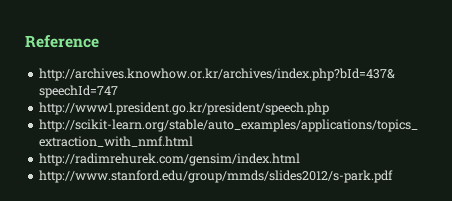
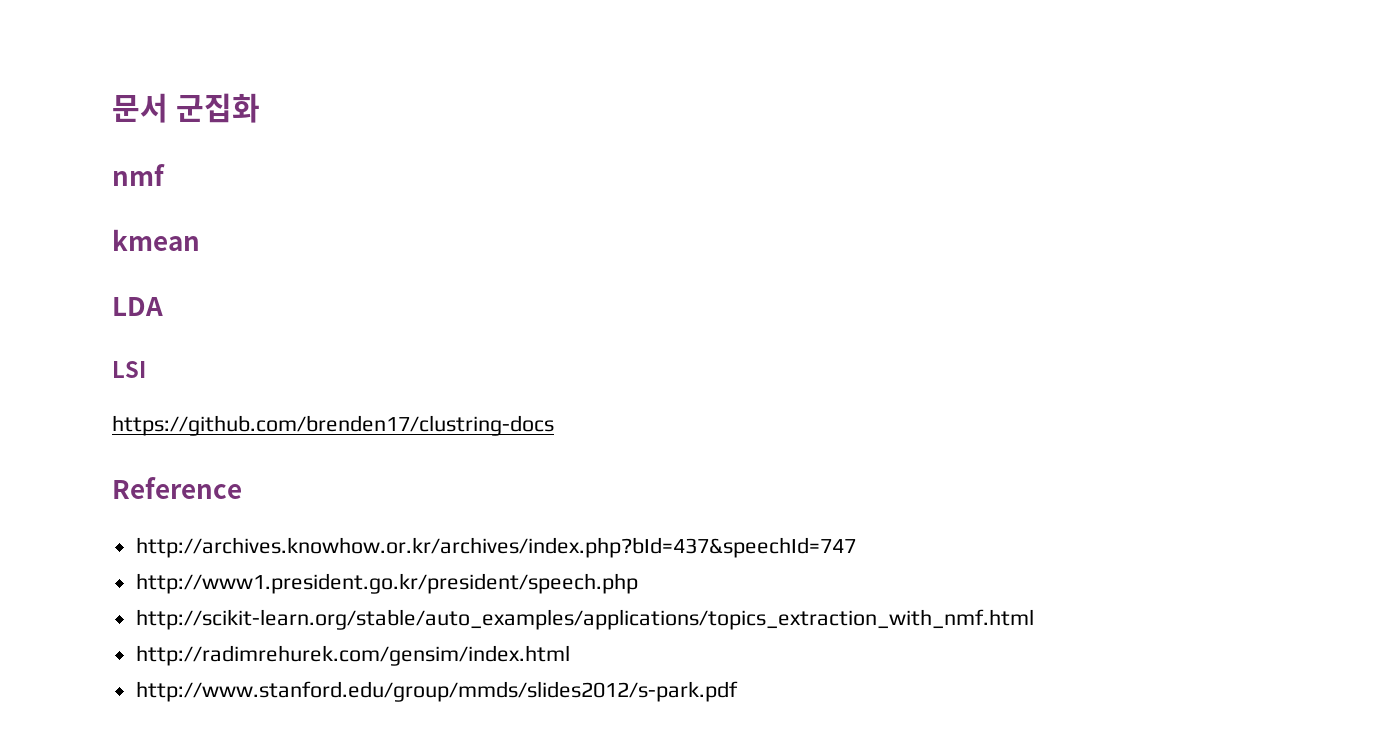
(25, 41) none -> [112,93,261,123] [112,164,165,186] [112,229,200,251] [112,297,163,316] [112,361,146,378] [112,415,554,436] 문서 군집화 // nmf // kmean // LDA // LSI // https://github.com/brenden17/clustring-docs //

